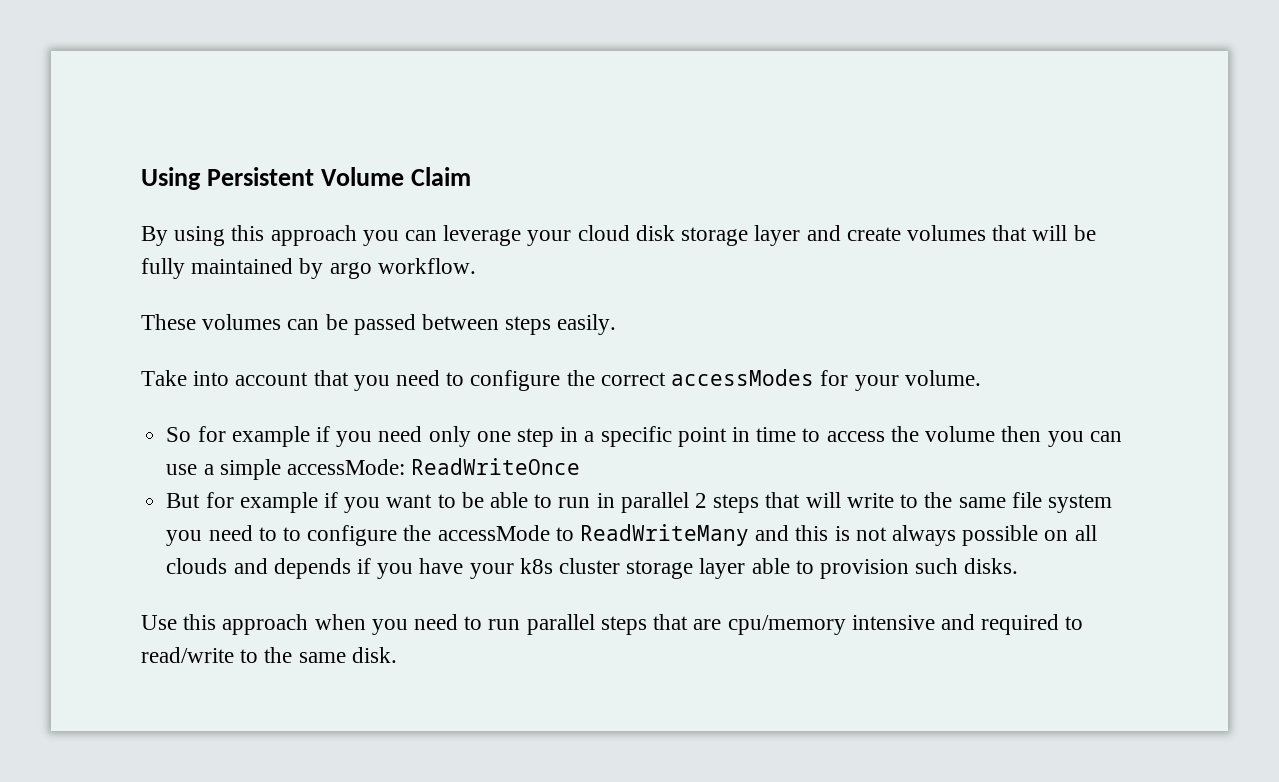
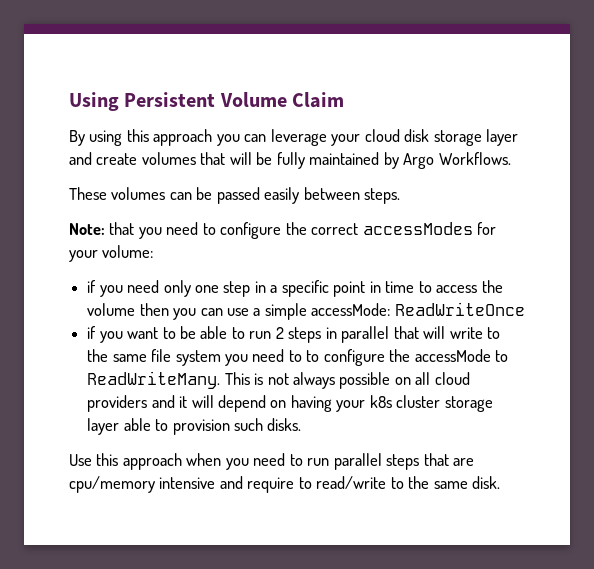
[329,258,476,279] argo workflow. -> [403,152,511,169] Argo Workflows.
[422,314,617,335] [141,370,309,386] between steps easily. // Take into account -> [264,187,401,204] [69,223,105,235] easily between steps. // Note:
[904,370,981,386] [166,426,310,447] volume. // So for example -> [102,245,154,258] volume: //
[166,492,318,513] But for example -> (525, 309) none
[596,492,760,513] in parallel 2 steps -> [275,326,390,343] 2 steps in parallel
[579,524,829,546] ReadWriteMany and this -> [87,371,250,389] ReadWriteMany. This
[166,558,464,579] clouds and depends if you have -> [434,372,470,385] [87,395,332,412] cloud providers and it will depend on having
[981,614,1060,635] required -> [247,477,295,493] require

